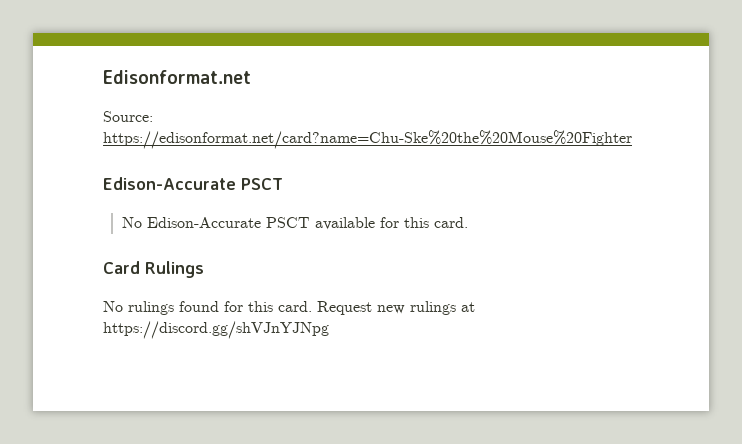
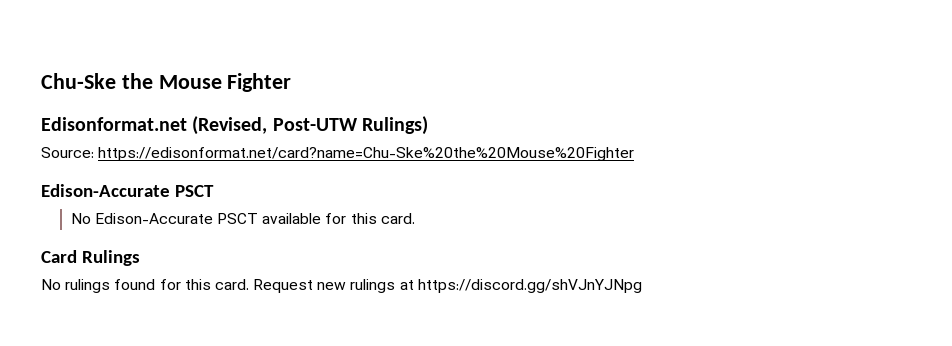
[103,70,251,84] Edisonformat.net -> [41,73,292,92] [41,116,428,135] Chu-Ske the Mouse Fighter // Edisonformat.net (Revised, Post-UTW Rulings)

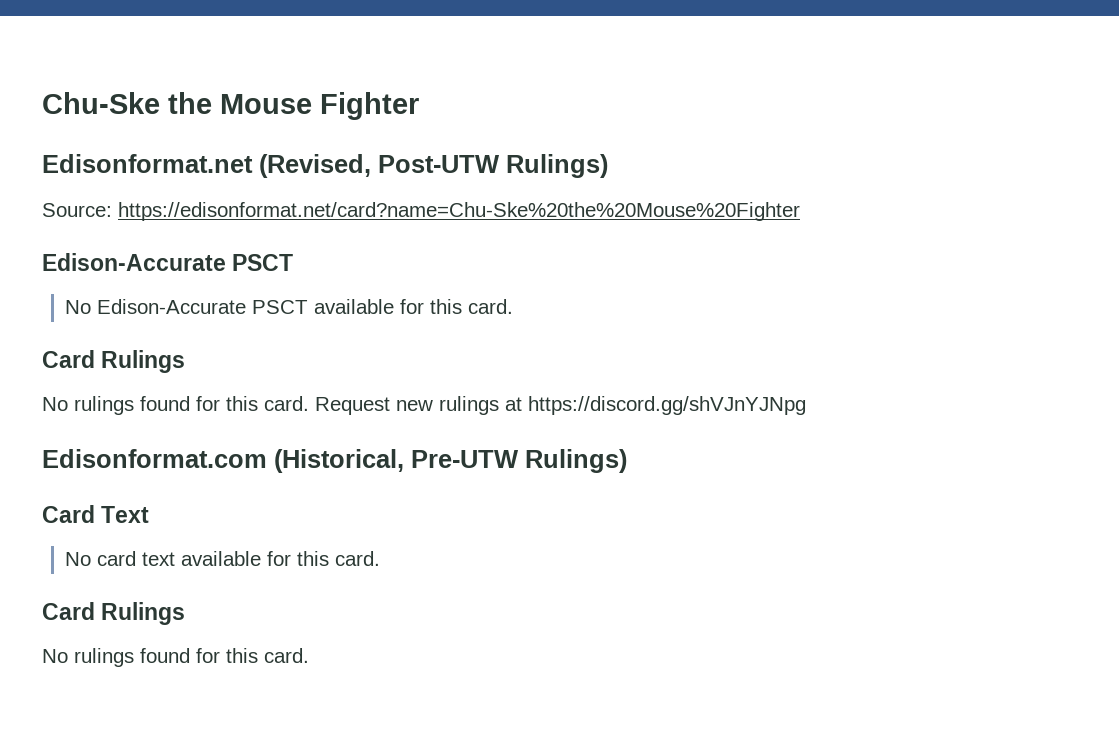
(642, 286) none -> [42,449,627,473] [42,505,150,523] [65,551,381,566] [42,602,186,625] [42,648,309,667] // Edisonformat.com (Historical, Pre-UTW Rulings) // Card Text // No card text available for this card. // Card Rulings // No rulings found for this card.

